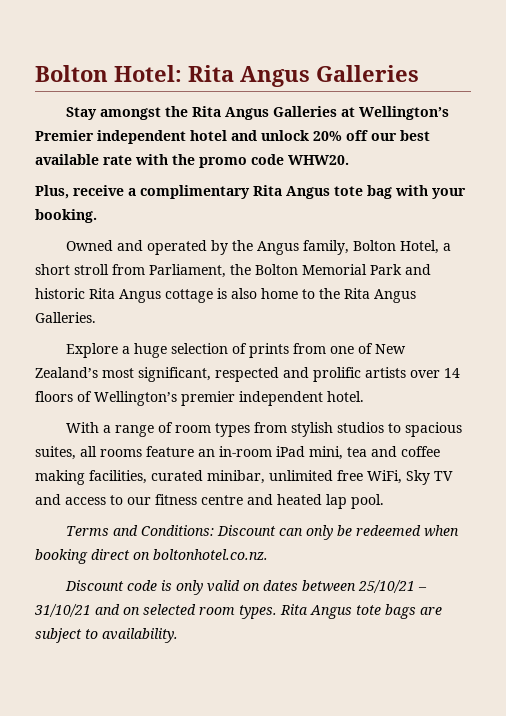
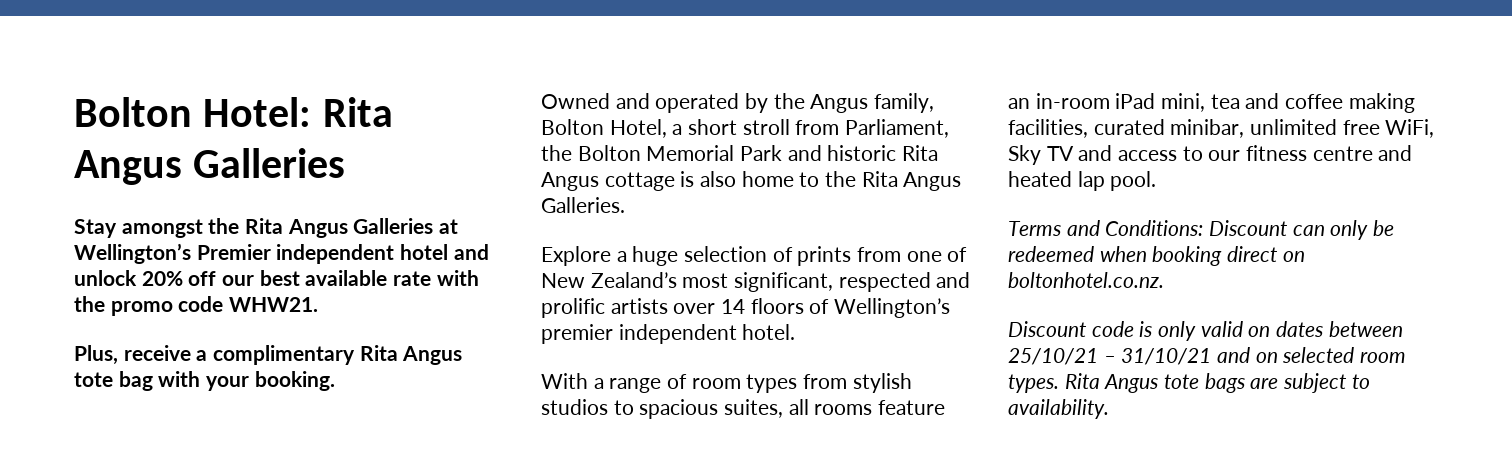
[288,155,349,165] WHW20. -> [229,297,319,312] WHW21.

